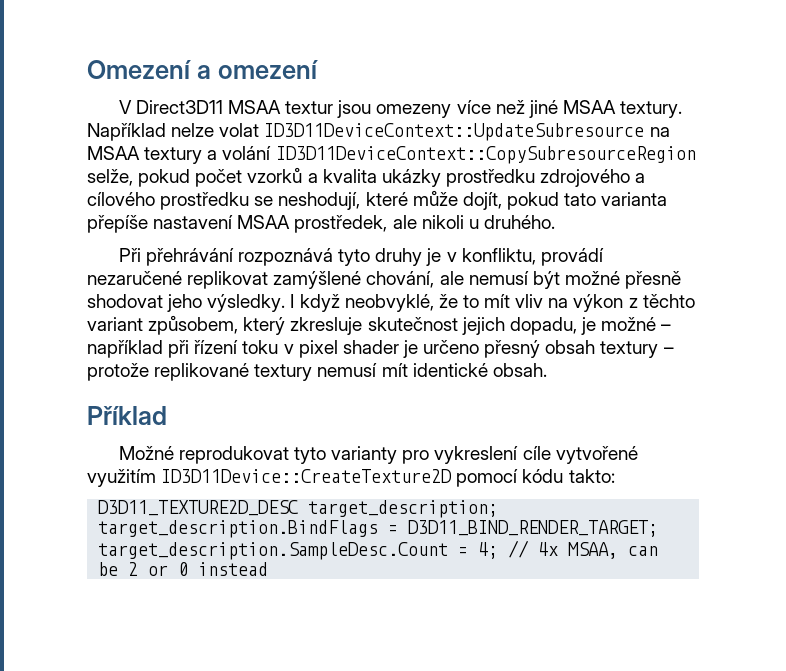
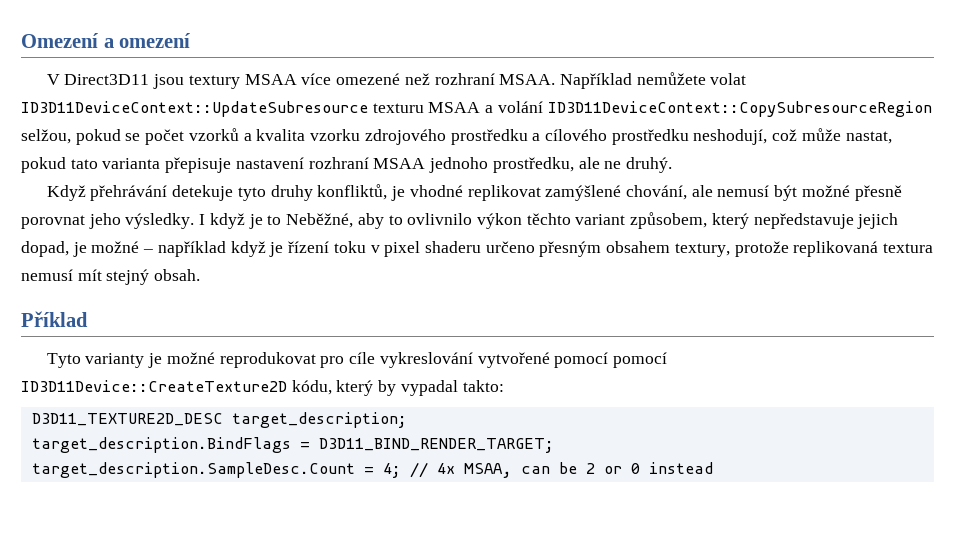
[227,100,683,118] [87,123,670,141] [87,146,696,164] [87,167,646,187] [87,190,668,210] [87,215,555,233] [118,248,604,266] [87,271,182,285] MSAA textur jsou omezeny více než jiné MSAA textury. Například nelze volat ID3D11DeviceContext::UpdateSubresource na MSAA textury a volání ID3D11DeviceContext::CopySubresourceRegion selže, pokud počet vzorků a kvalita ukázky prostředku zdrojového a cílového prostředku se neshodují, které může dojít, pokud tato varianta přepíše nastavení MSAA prostředek, ale nikoli u druhého. // Při přehrávání rozpoznává tyto druhy je v konfliktu, provádí nezaručené -> [153,72,747,89] [21,101,932,117] [21,128,892,145] [21,157,672,173] [46,184,463,201] jsou textury MSAA více omezené než rozhraní MSAA. Například nemůžete volat ID3D11DeviceContext::UpdateSubresource texturu MSAA a volání ID3D11DeviceContext::CopySubresourceRegion selžou, pokud se počet vzorků a kvalita vzorku zdrojového prostředku a cílového prostředku neshodují, což může nastat, pokud tato varianta přepisuje nastavení rozhraní MSAA jednoho prostředku, ale ne druhý. // Když přehrávání detekuje tyto druhy konfliktů, je vhodné
[87,294,163,308] shodovat -> [21,215,85,229] porovnat
[344,294,695,312] [87,315,577,335] neobvyklé, že to mít vliv na výkon z těchto variant způsobem, který zkresluje skutečnost jejich dopadu, -> [248,212,899,229] [21,241,69,257] je to Neběžné, aby to ovlivnilo výkon těchto variant způsobem, který nepředstavuje jejich dopad,
[168,340,190,358] při -> [230,241,284,257] když je
[342,340,674,358] [87,363,313,381] shader je určeno přesný obsah textury – protože replikované textury -> [424,241,934,257] shaderu určeno přesným obsahem textury, protože replikovaná textura
[412,363,488,377] identické -> [106,269,150,285] stejný
[118,446,638,464] [87,469,564,487] Možné reprodukovat tyto varianty pro vykreslení cíle vytvořené využitím ID3D11Device::CreateTexture2D pomocí kódu -> [46,352,667,368] [21,380,458,396] Tyto varianty je možné reprodukovat pro cíle vykreslování vytvořené pomocí pomocí ID3D11Device::CreateTexture2D kódu, který by vypadal

